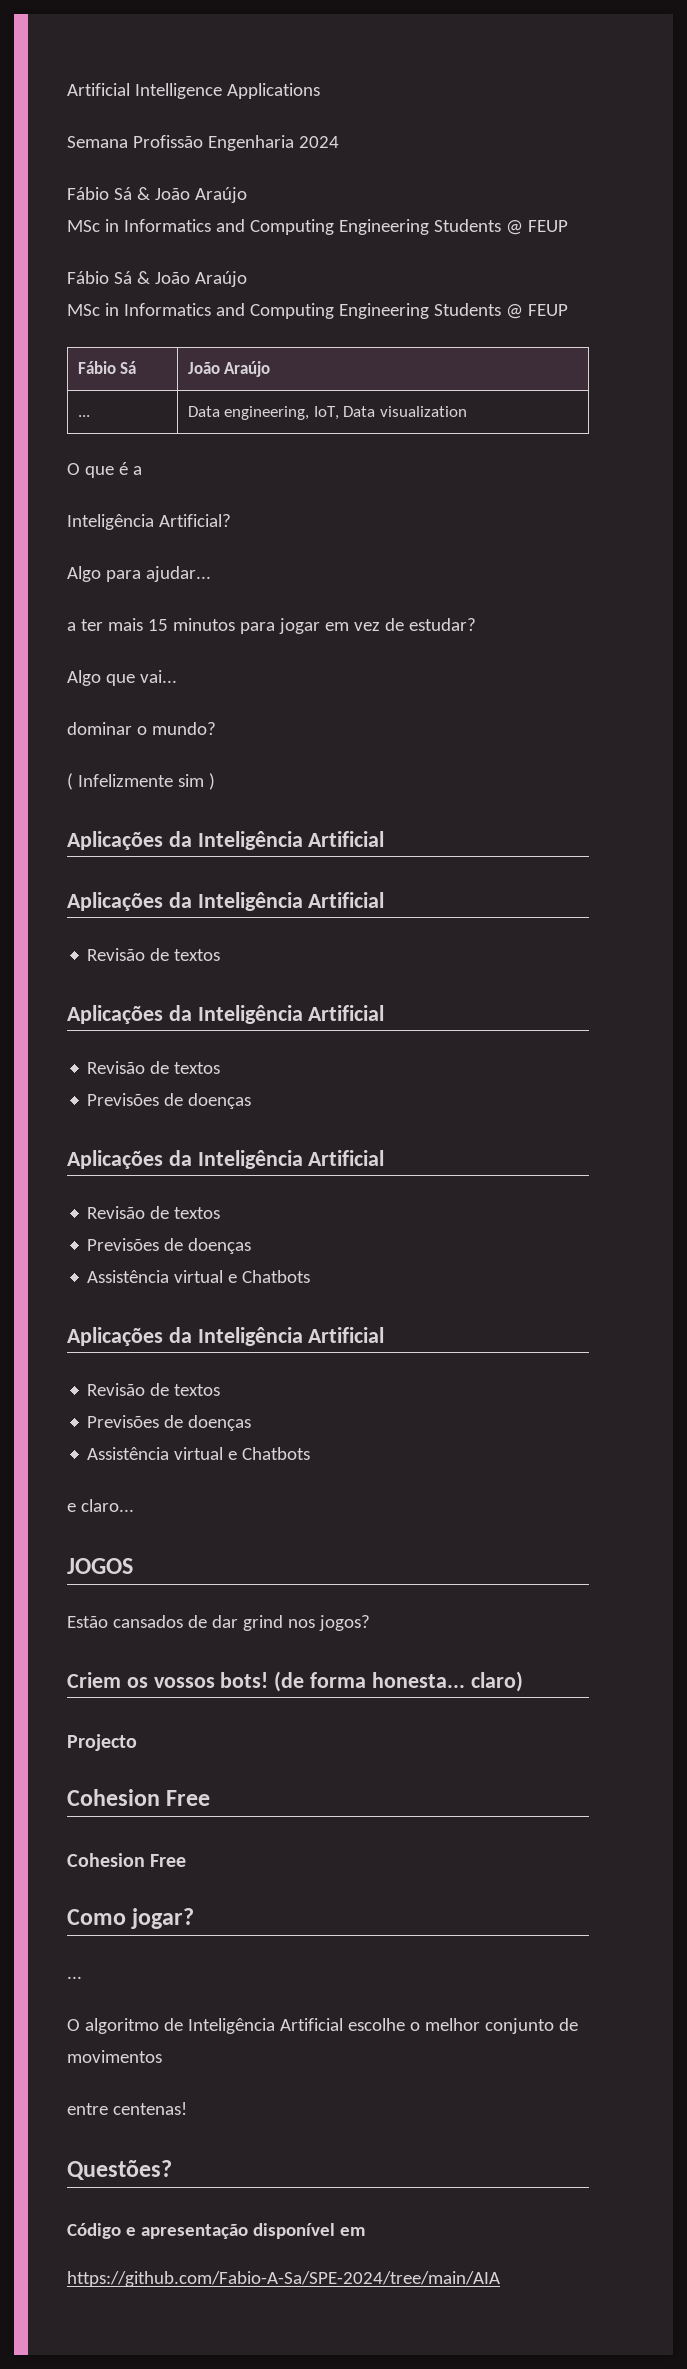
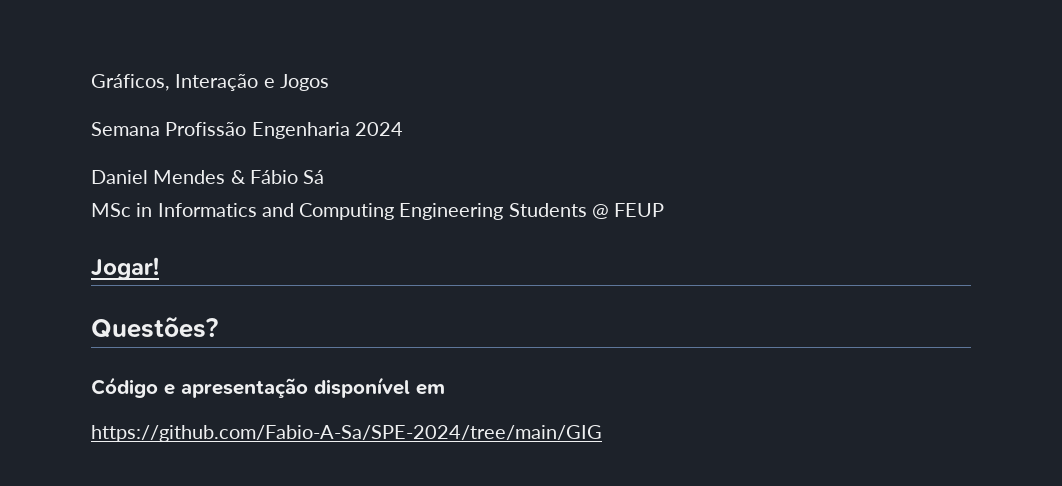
[67,83,320,99] Artificial Intelligence Applications -> [91,74,329,91] Gráficos, Interação e Jogos
[67,187,247,203] [67,219,568,235] [67,271,247,287] [67,303,568,319] [77,361,137,374] [187,361,271,377] [77,415,90,417] [187,406,467,420] [67,462,142,478] [67,514,231,530] [67,566,211,582] [67,618,476,634] [67,670,177,686] [67,722,216,735] [67,773,215,790] [67,831,385,850] [67,892,385,911] [87,948,221,961] [67,1005,385,1024] [87,1061,221,1074] [87,1093,252,1109] [67,1150,385,1169] [87,1206,221,1219] [87,1238,252,1254] [87,1270,311,1283] [67,1327,385,1346] [87,1383,221,1396] [87,1415,252,1431] [87,1447,311,1460] [67,1499,134,1512] [67,1558,133,1574] [67,1615,370,1631] [67,1671,523,1692] [67,1734,137,1751] [67,1789,211,1806] [67,1853,187,1867] [67,1908,195,1929] [67,1976,82,1979] [67,2018,578,2034] [67,2050,162,2063] [67,2102,187,2115] Fábio Sá & João Araújo // MSc in Informatics and Computing Engineering Students @ FEUP // Fábio Sá & João Araújo // MSc in Informatics and Computing Engineering Students @ FEUP // Fábio Sá | João Araújo // ... | Data engineering, IoT, Data visualization // O que é a // Inteligência Artificial? // Algo para ajudar... // a ter mais 15 minutos para jogar em vez de estudar? // Algo que vai... // dominar o mundo? // ( Infelizmente sim ) // Aplicações da Inteligência Artificial // Aplicações da Inteligência Artificial // Revisão de textos // Aplicações da Inteligência Artificial // Revisão de textos // Previsões de doenças // Aplicações da Inteligência Artificial // Revisão de textos // Previsões de doenças // Assistência virtual e Chatbots // Aplicações da Inteligência Artificial // Revisão de textos // Previsões de doenças // Assistência virtual e Chatbots // e claro... // JOGOS // Estão cansados de dar grind nos jogos? // Criem os vossos bots! (de forma honesta... claro) // Projecto // Cohesion Free // Cohesion Free // Como jogar? // ... // O algoritmo de Inteligência Artificial escolhe o melhor conjunto de movimentos // entre centenas! -> [91,170,325,184] [91,203,665,220] [91,257,159,280] Daniel Mendes & Fábio Sá // MSc in Informatics and Computing Engineering Students @ FEUP // Jogar!
[67,2271,500,2287] https://github.com/Fabio-A-Sa/SPE-2024/tree/main/AIA -> [91,425,602,442] https://github.com/Fabio-A-Sa/SPE-2024/tree/main/GIG

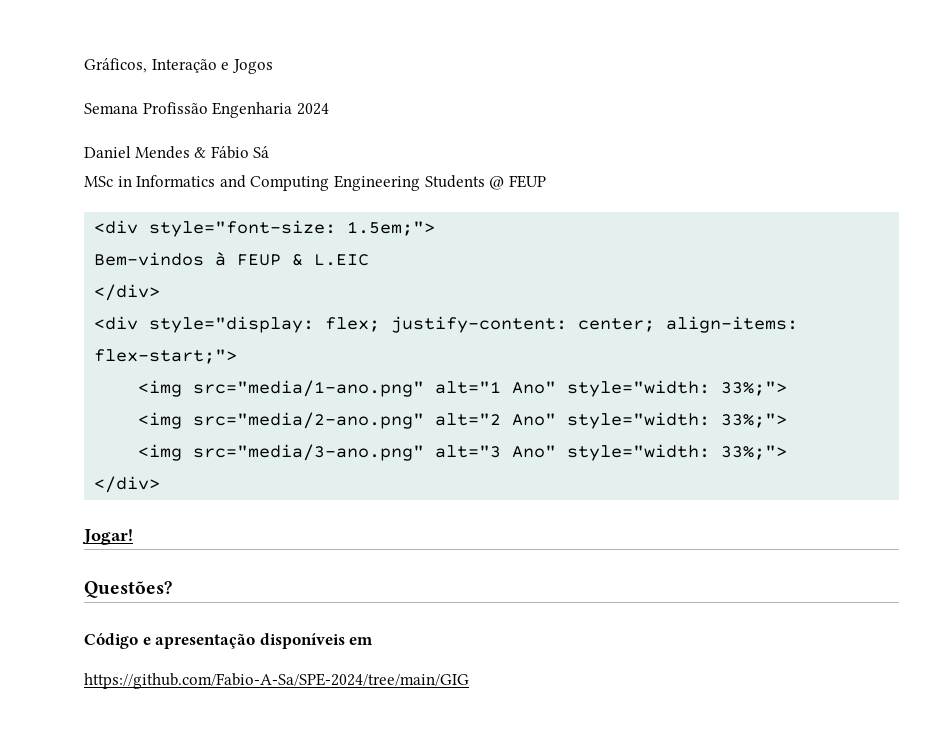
(665, 210) none -> [94,220,436,237] [94,252,370,266] [94,284,161,301] [94,316,799,333] [94,349,238,364] [138,380,788,397] [138,412,788,429] [138,444,788,461] [94,476,161,493] // <div style="font-size: 1.5em;"> // Bem-vindos à FEUP & L.EIC // </div> // <div style="display: flex; justify-content: center; align-items: flex-start;"> // <img src="media/1-ano.png" alt="1 Ano" style="width: 33%;"> // <img src="media/2-ano.png" alt="2 Ano" style="width: 33%;"> // <img src="media/3-ano.png" alt="3 Ano" style="width: 33%;"> // </div>
[314,377,410,398] disponível -> [259,633,345,649] disponíveis

